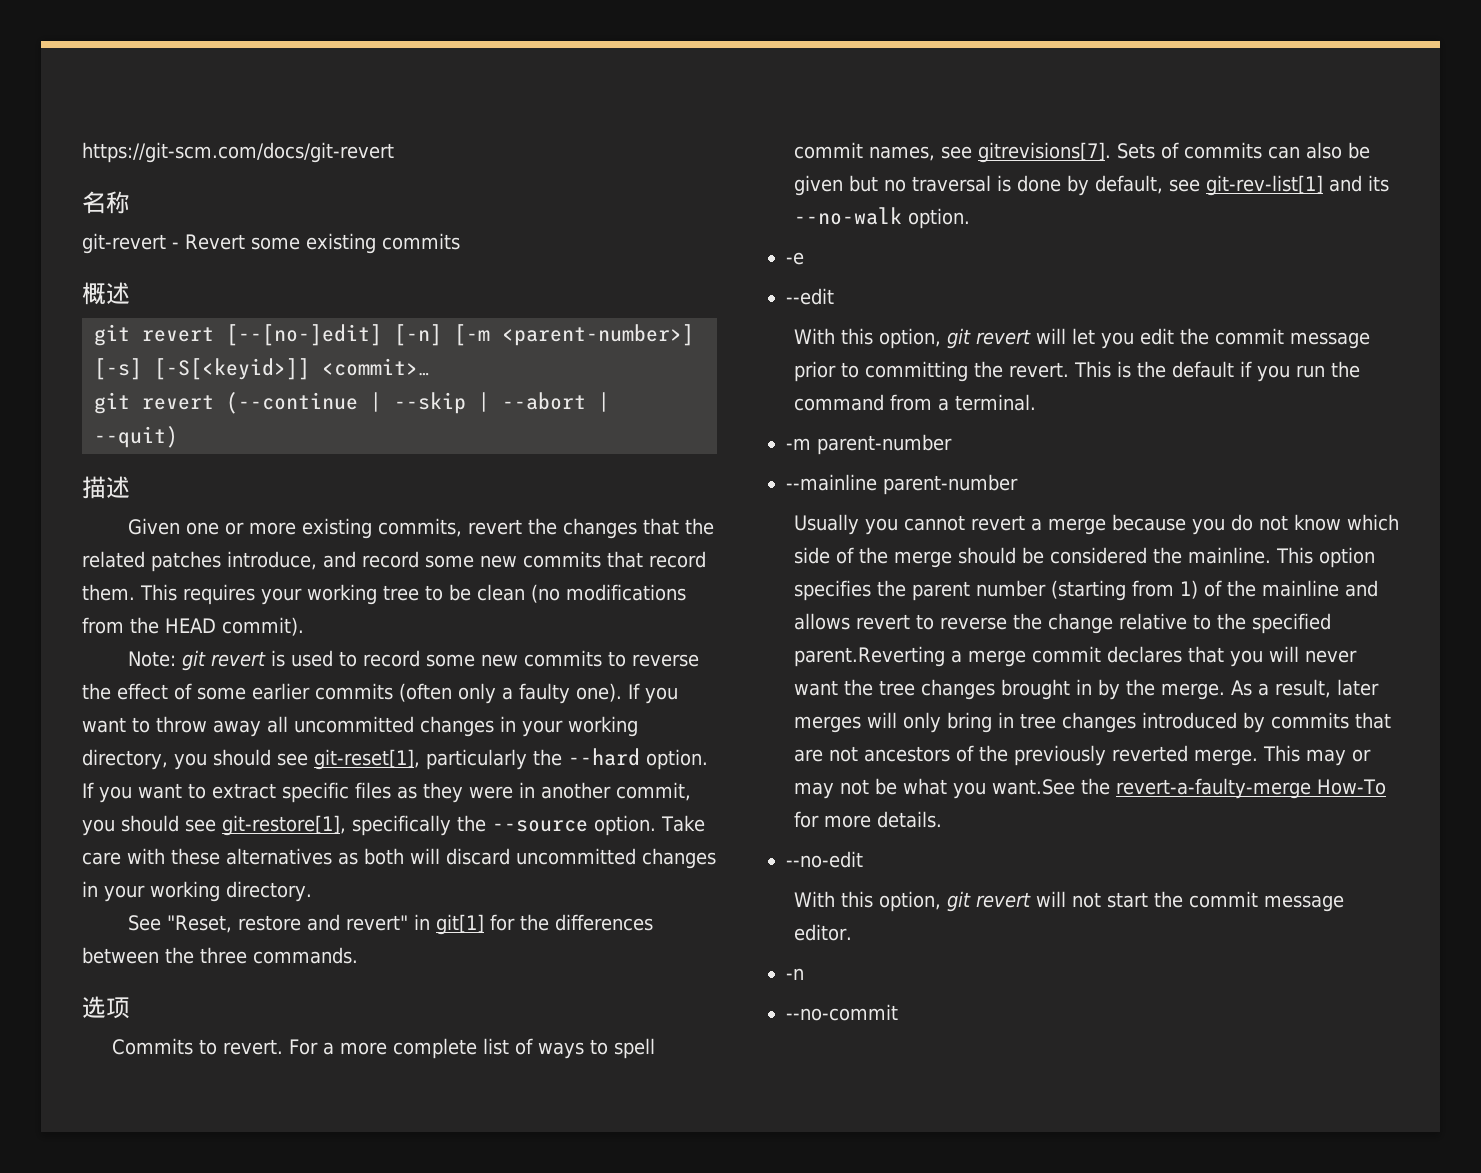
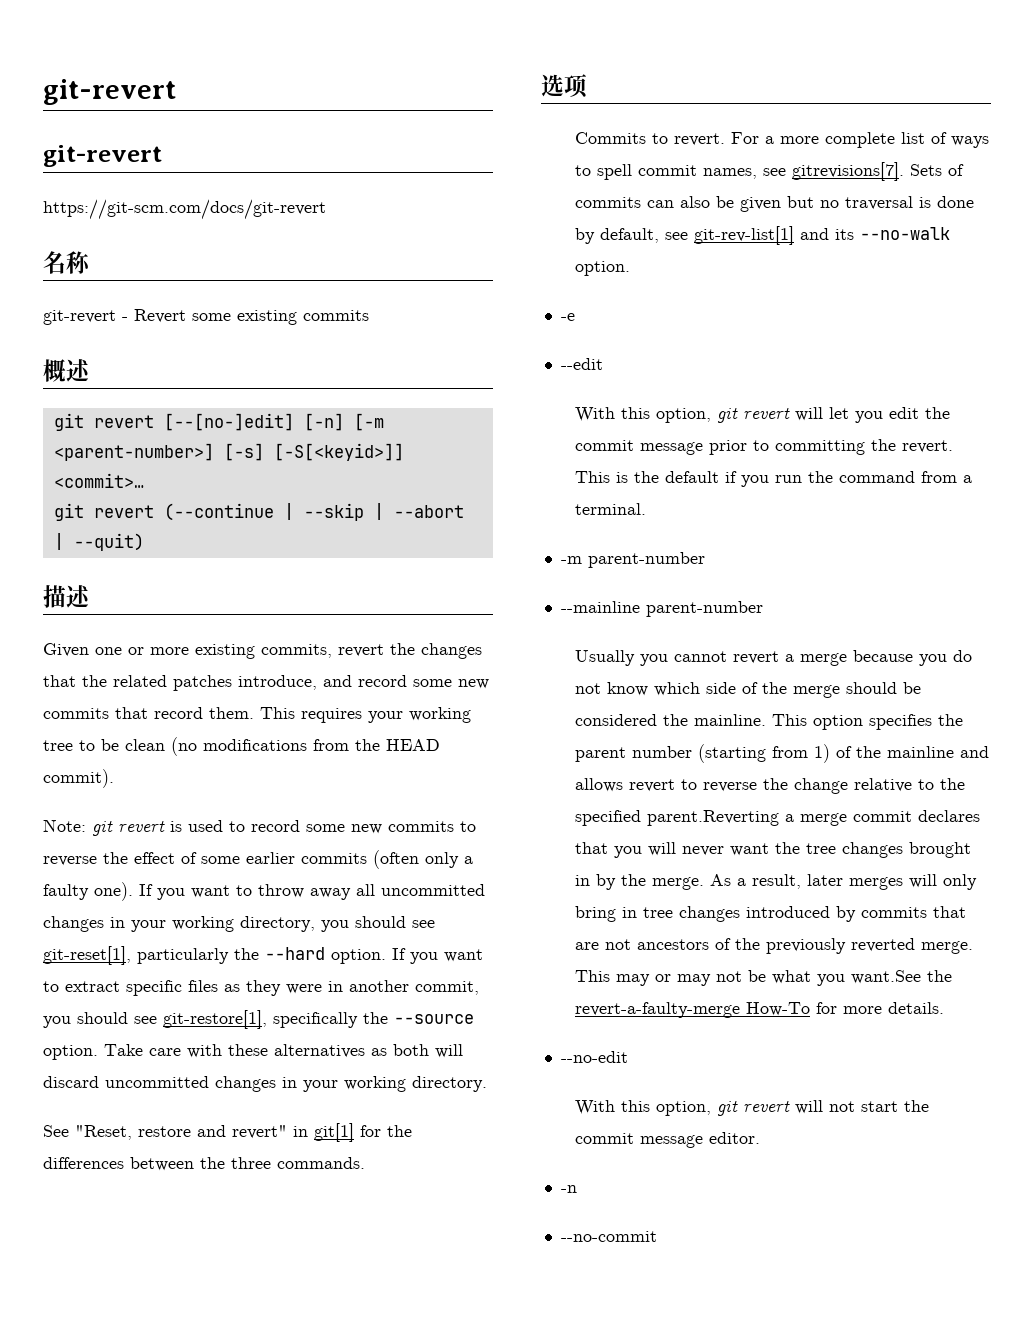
(82, 152) none -> [43,79,176,105] [43,145,162,167] git-revert // git-revert //

